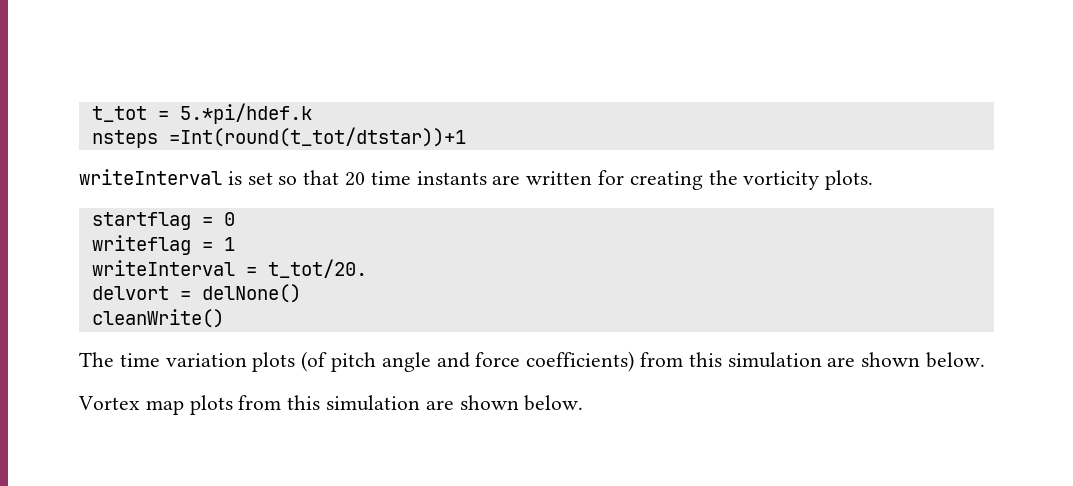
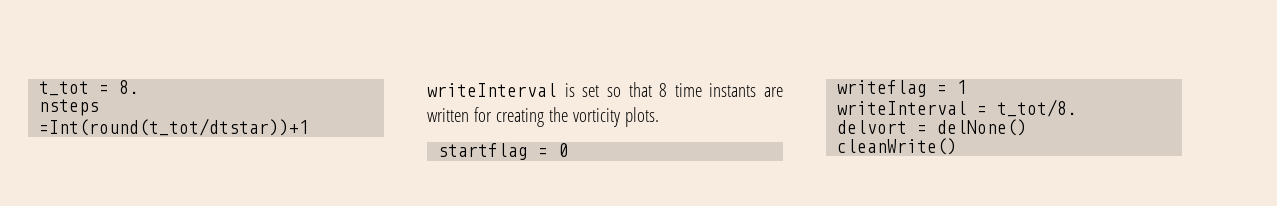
[179,103,312,124] 5.*pi/hdef.k -> [119,80,140,94] 8.
[345,172,366,186] 20 -> [659,83,668,97] 8
[267,259,367,278] t_tot/20. -> [997,99,1078,117] t_tot/8.
[79,351,986,372] [78,395,584,415] // The time variation plots (of pitch angle and force coefficients) from this simulation are shown below. // Vortex map plots from this simulation are shown below. -> (958, 146) none

